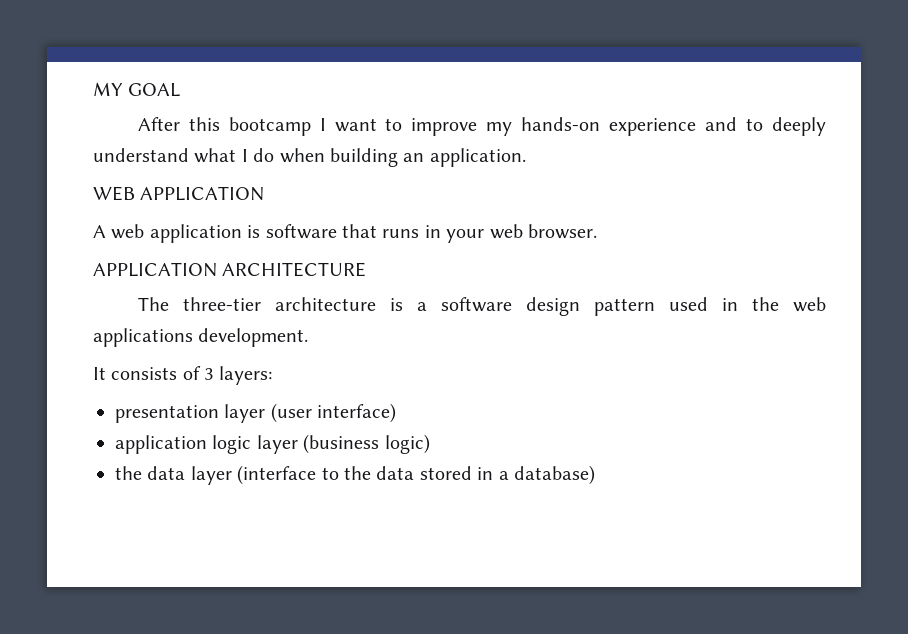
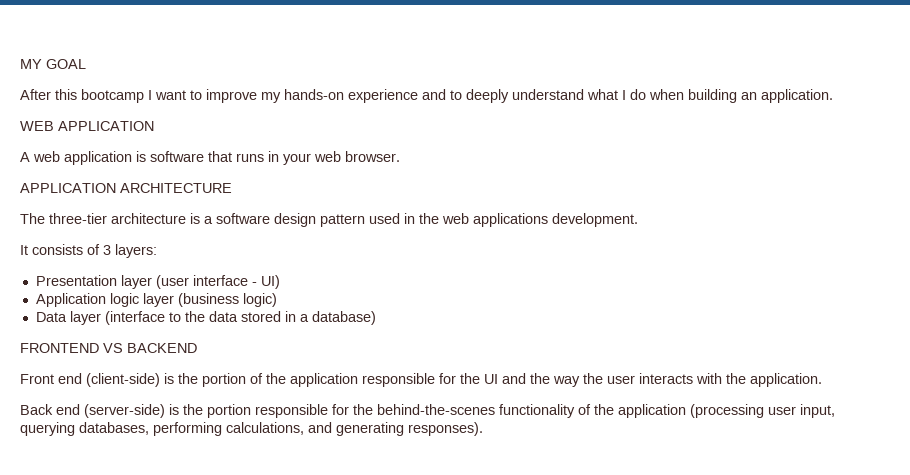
[115,405,219,423] presentation -> [35,275,117,286] Presentation
[317,403,397,423] [115,435,207,454] interface) // application -> [192,275,280,289] [35,293,106,307] interface - UI) // Application
[115,466,186,480] the data -> [35,312,67,322] Data
(595, 475) none -> [20,343,197,353] [20,373,822,387] [20,404,835,418] [20,422,483,436] // FRONTEND VS BACKEND // Front end (client-side) is the portion of the application responsible for the UI and the way the user interacts with the application. // Back end (server-side) is the portion responsible for the behind-the-scenes functionality of the application (processing user input, querying databases, performing calculations, and generating responses).

